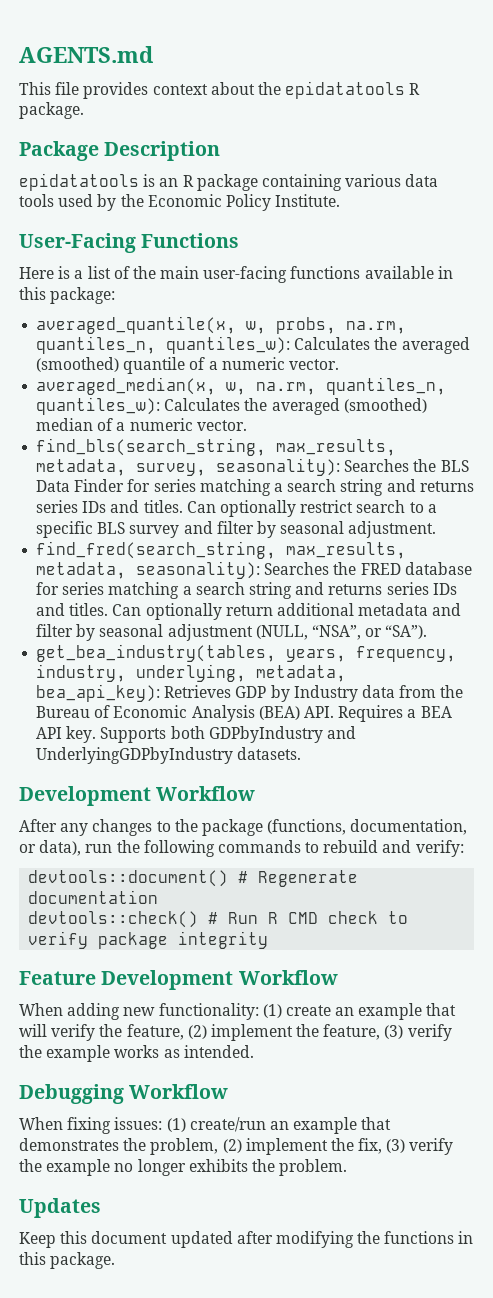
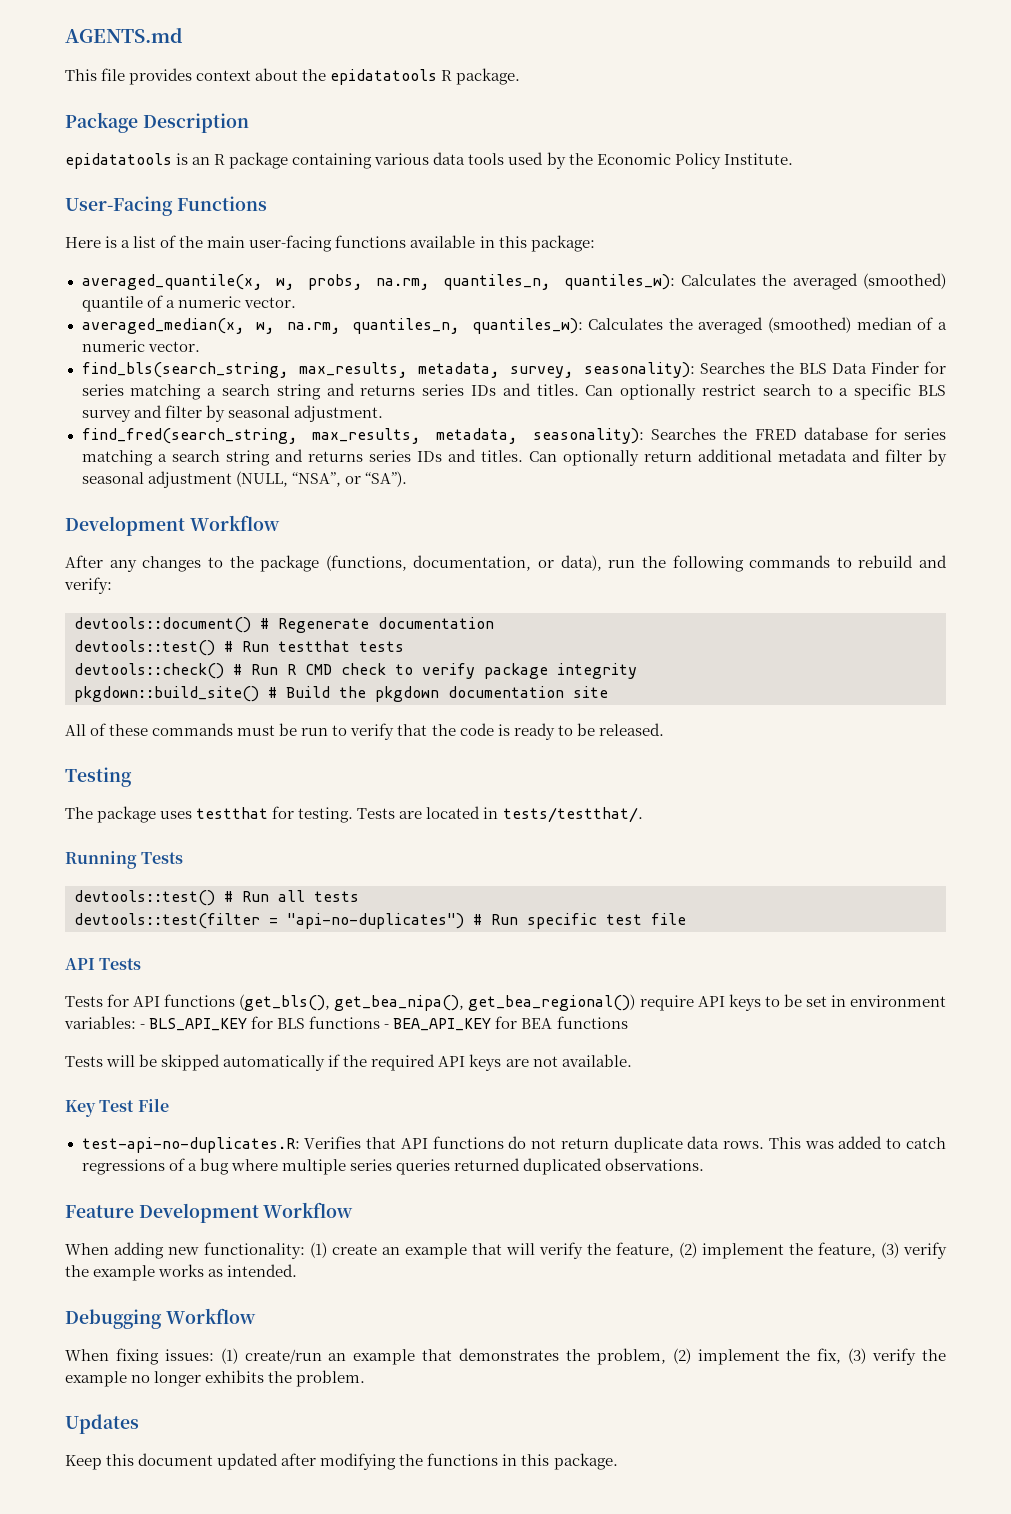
[36,644,457,662] [36,664,347,682] [36,684,464,702] [36,705,452,722] [36,726,356,743] [36,747,302,764] // get_bea_industry(tables, years, frequency, industry, underlying, metadata, bea_api_key): Retrieves GDP by Industry data from the Bureau of Economic Analysis (BEA) API. Requires a BEA API key. Supports both GDPbyIndustry and UnderlyingGDPbyIndustry datasets. -> (407, 479) none
(159, 897) none -> [74,640,404,656] // devtools::test() # Run testthat tests
(269, 940) none -> [74,686,608,702] [65,723,664,740] [65,767,132,787] [65,806,643,823] [65,851,184,869] [74,890,359,906] [74,913,686,929] [65,958,142,970] [65,994,946,1011] [64,1016,628,1031] [65,1054,632,1071] [65,1098,169,1117] [81,1136,946,1153] [81,1158,704,1175] // pkgdown::build_site() # Build the pkgdown documentation site // All of these commands must be run to verify that the code is ready to be released. // Testing // The package uses testthat for testing. Tests are located in tests/testthat/. // Running Tests // devtools::test() # Run all tests // devtools::test(filter = "api-no-duplicates") # Run specific test file // API Tests // Tests for API functions (get_bls(), get_bea_nipa(), get_bea_regional()) require API keys to be set in environment variables: - BLS_API_KEY for BLS functions - BEA_API_KEY for BEA functions // Tests will be skipped automatically if the required API keys are not available. // Key Test File // test-api-no-duplicates.R: Verifies that API functions do not return duplicate data rows. This was added to catch regressions of a bug where multiple series queries returned duplicated observations.

